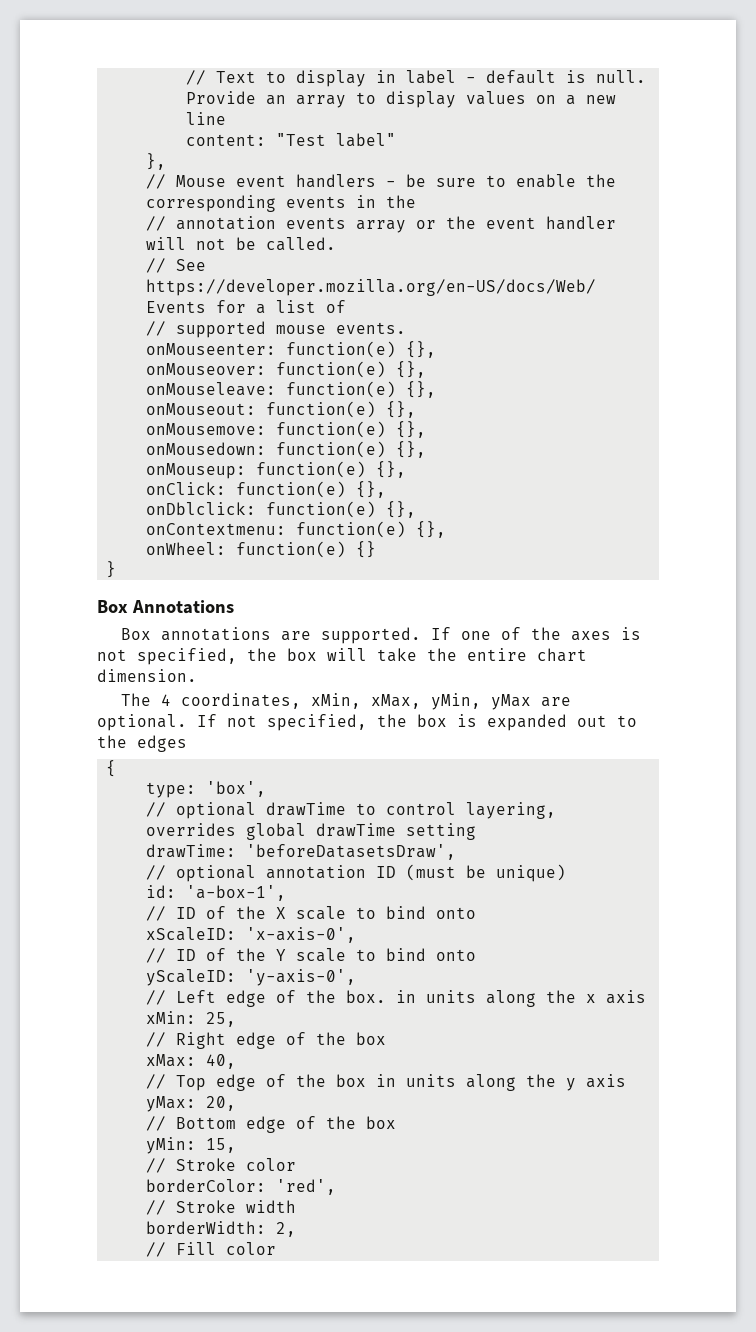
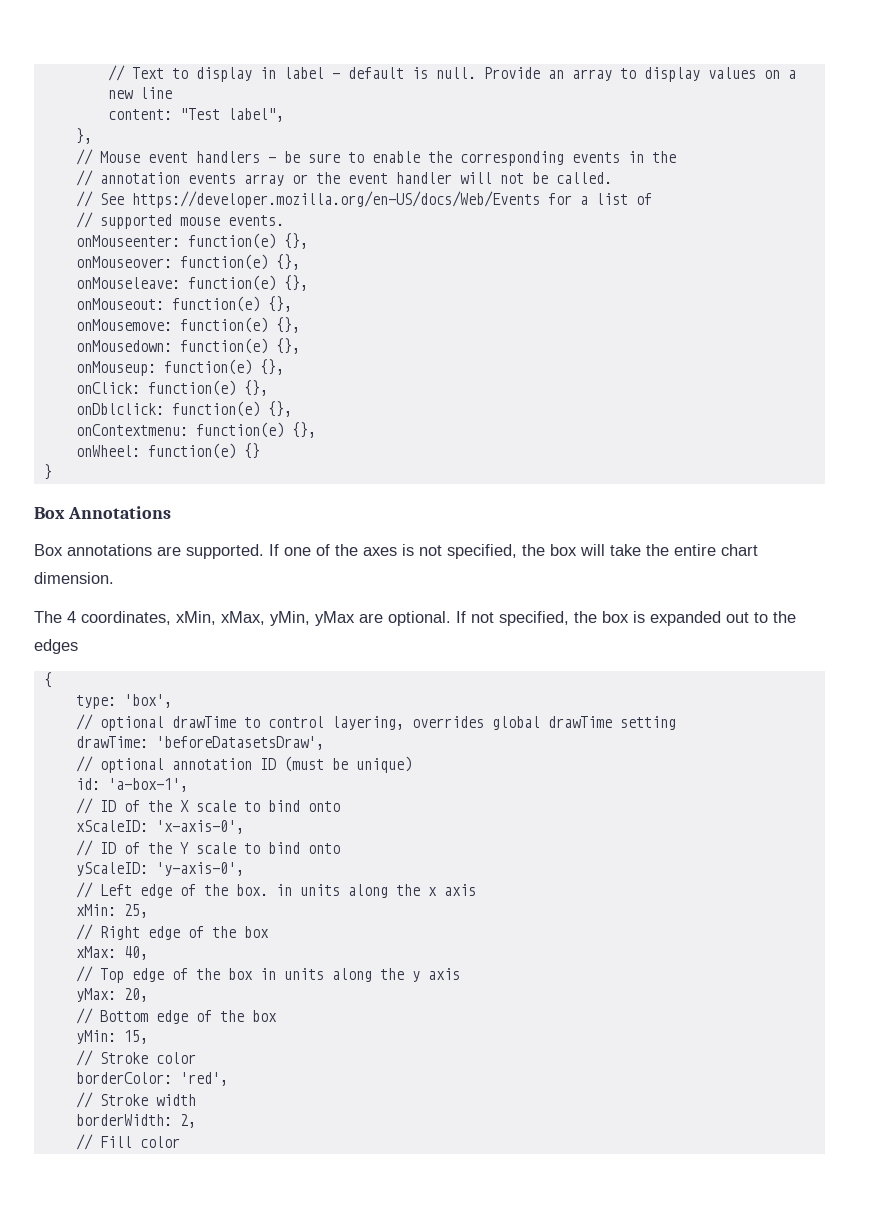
[336,133,397,147] label" -> [227,108,284,122] label",

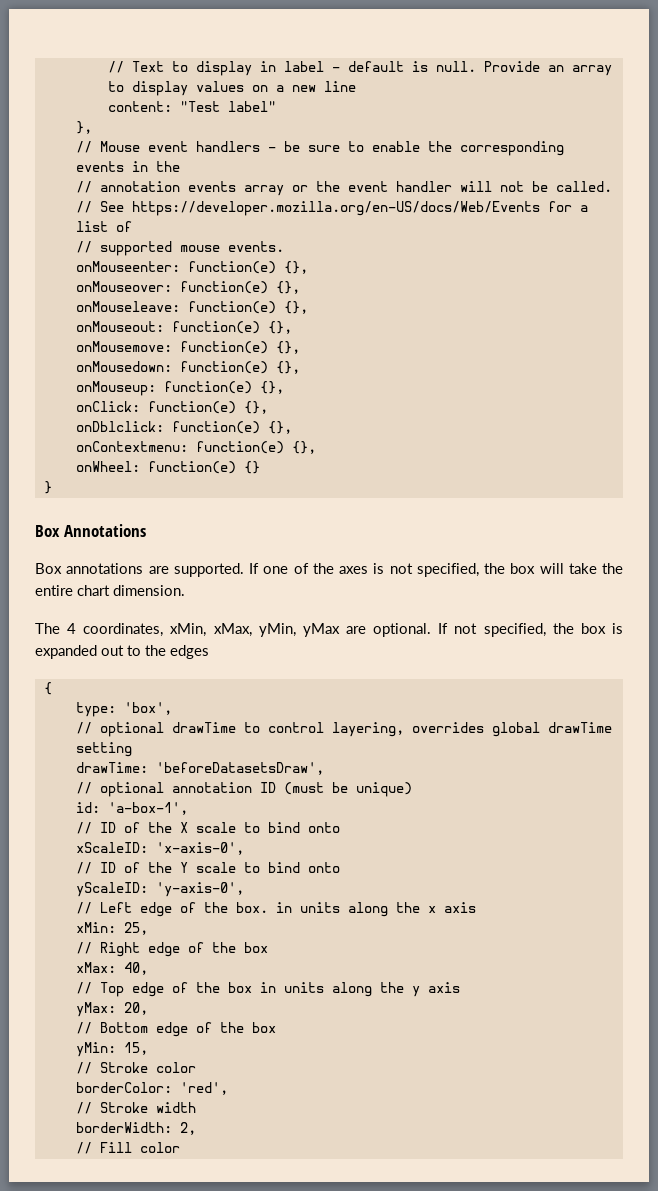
[227,108,284,122] label", -> [227,101,276,112] label"

